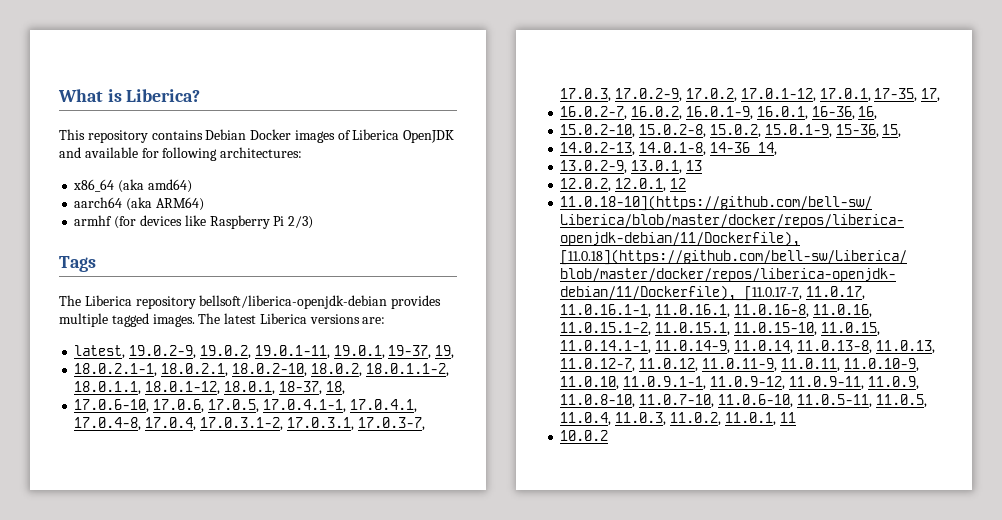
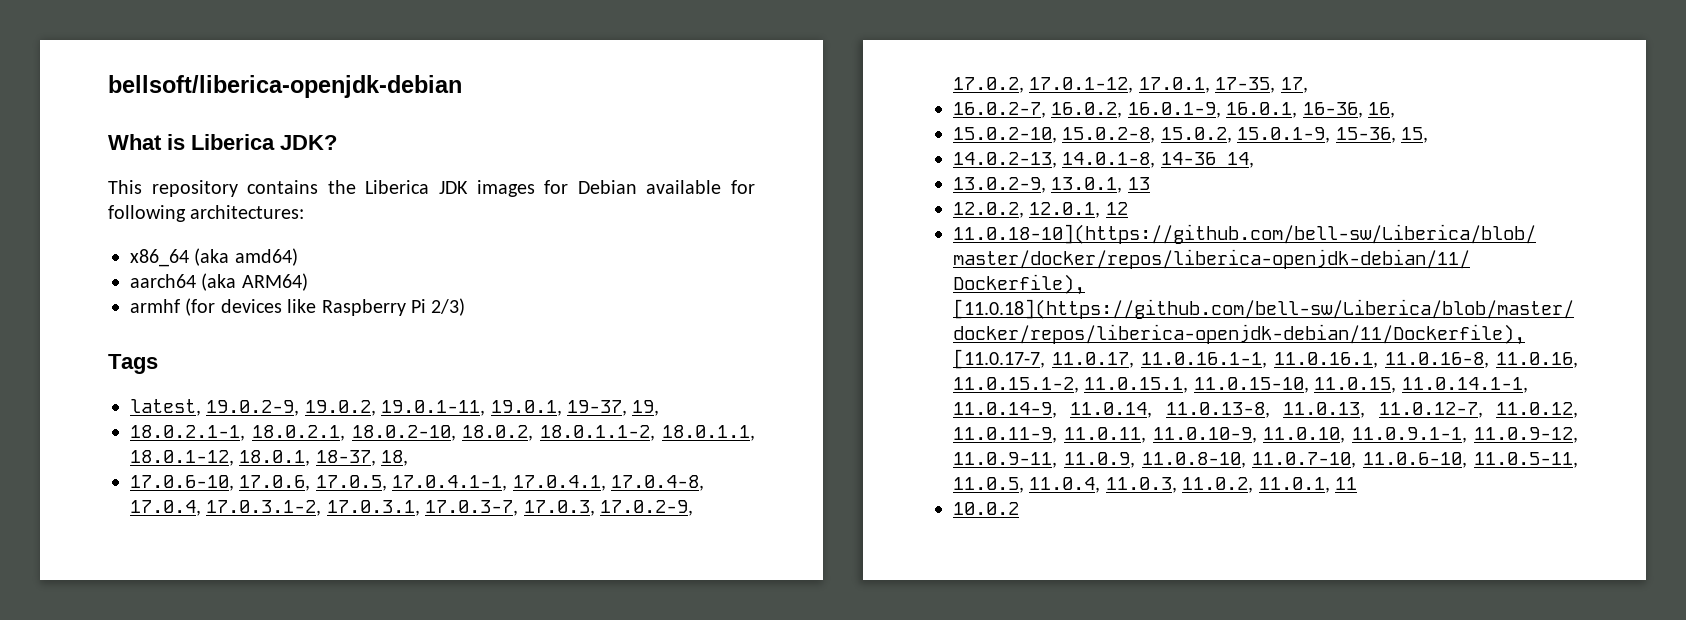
(58, 95) none -> [108,75,462,98] bellsoft/liberica-openjdk-debian //
[126,89,201,102] Liberica? -> [191,134,337,150] Liberica JDK?
[205,129,455,143] [59,147,81,158] Debian Docker images of Liberica OpenJDK and -> [327,180,637,197] the Liberica JDK images for Debian
[59,295,442,309] [59,313,386,327] // The Liberica repository bellsoft/liberica-openjdk-debian provides multiple tagged images. The latest Liberica versions are: -> (158, 364) none

